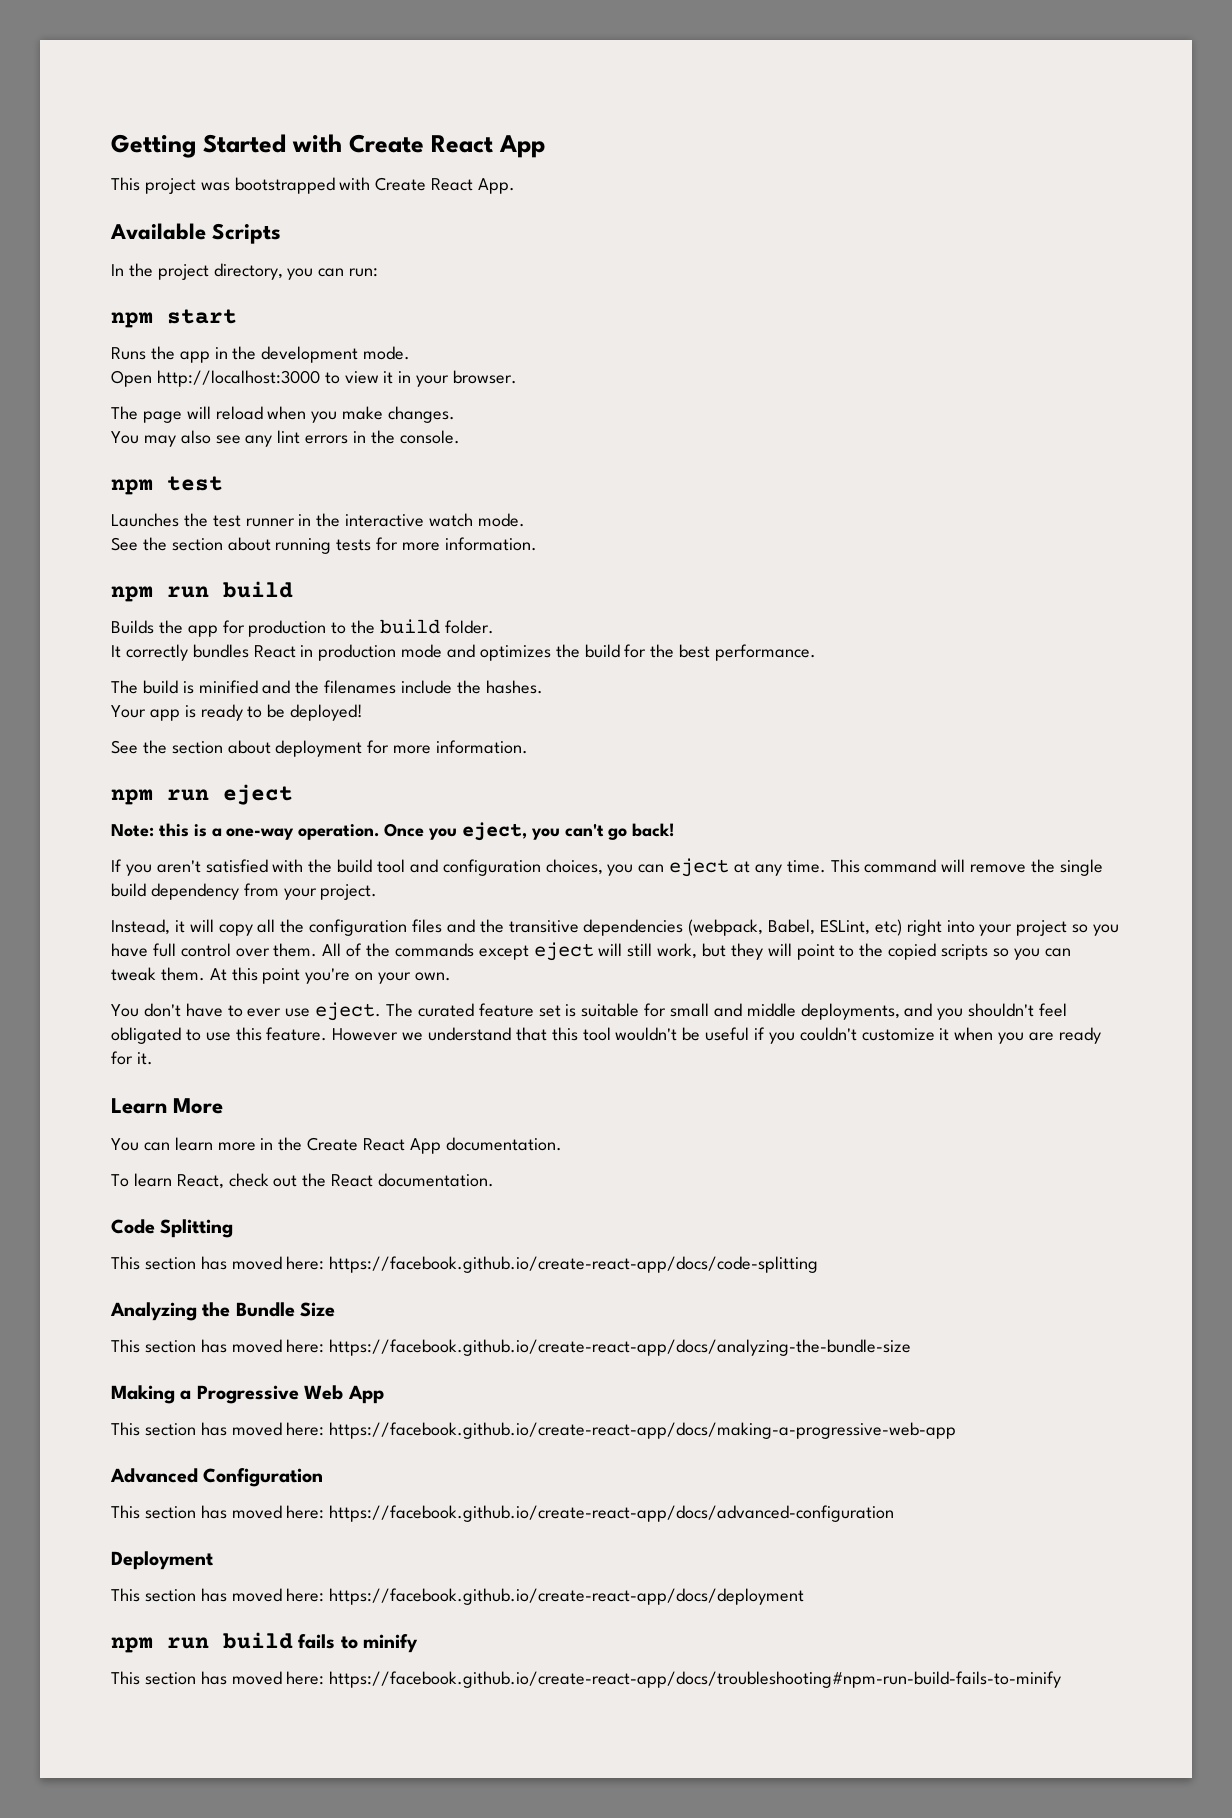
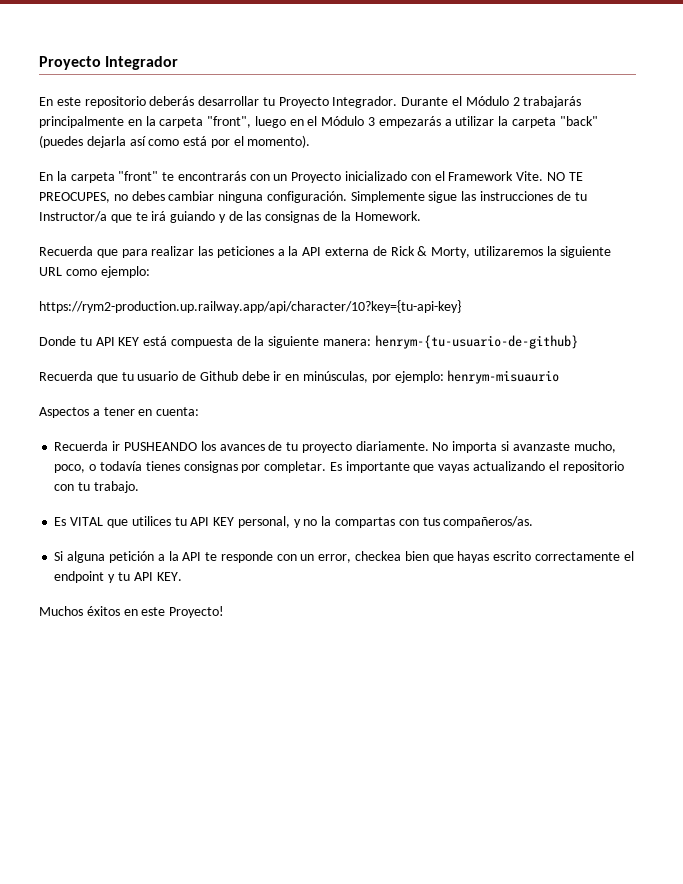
[111,134,545,158] [111,177,516,194] [110,223,282,244] [111,263,379,280] [111,309,237,328] [111,346,411,363] [111,370,518,387] [111,406,456,423] [111,430,460,447] [111,476,223,495] [111,513,525,527] [111,537,537,554] [111,581,293,602] [111,619,494,637] [111,644,817,661] [111,680,543,694] [111,704,364,721] [111,740,529,757] [111,784,293,805] [111,822,675,841] [111,858,1103,877] [111,883,378,900] [111,919,1120,936] [111,942,1071,961] [111,967,451,984] [111,1002,1068,1021] [111,1027,1101,1044] [111,1051,153,1065] [111,1098,224,1114] [111,1137,562,1154] [111,1173,495,1189] [111,1219,234,1238] [111,1256,819,1273] [110,1302,336,1321] [111,1339,912,1356] [111,1385,384,1404] [111,1422,957,1439] [110,1468,324,1487] [111,1505,895,1522] [111,1551,213,1570] [111,1588,805,1605] [111,1632,419,1653] [111,1671,1062,1688] Getting Started with Create React App // This project was bootstrapped with Create React App. // Available Scripts // In the project directory, you can run: // npm start // Runs the app in the development mode. // Open http://localhost:3000 to view it in your browser. // The page will reload when you make changes. // You may also see any lint errors in the console. // npm test // Launches the test runner in the interactive watch mode. // See the section about running tests for more information. // npm run build // Builds the app for production to the build folder. // It correctly bundles React in production mode and optimizes the build for the best performance. // The build is minified and the filenames include the hashes. // Your app is ready to be deployed! // See the section about deployment for more information. // npm run eject // Note: this is a one-way operation. Once you eject, you can't go back! // If you aren't satisfied with the build tool and configuration choices, you can eject at any time. This command will remove the single build dependency from your project. // Instead, it will copy all the configuration files and the transitive dependencies (webpack, Babel, ESLint, etc) right into your project so you have full control over them. All of the commands except eject will still work, but they will point to the copied scripts so you can tweak them. At this point you're on your own. // You don't have to ever use eject. The curated feature set is suitable for small and middle deployments, and you shouldn't feel obligated to use this feature. However we understand that this tool wouldn't be useful if you couldn't customize it when you are ready for it. // Learn More // You can learn more in the Create React App documentation. // To learn React, check out the React documentation. // Code Splitting // This section has moved here: https://facebook.github.io/create-react-app/docs/code-splitting // Analyzing the Bundle Size // This section has moved here: https://facebook.github.io/create-react-app/docs/analyzing-the-bundle-size // Making a Progressive Web App // This section has moved here: https://facebook.github.io/create-react-app/docs/making-a-progressive-web-app // Advanced Configuration // This section has moved here: https://facebook.github.io/create-react-app/docs/advanced-configuration // Deployment // This section has moved here: https://facebook.github.io/create-react-app/docs/deployment // npm run build fails to minify // This section has moved here: https://facebook.github.io/create-react-app/docs/troubleshooting#npm-run-build-fails-to-minify -> [39,56,179,70] [39,96,582,108] [39,116,598,128] [39,135,311,148] [39,171,583,183] [39,191,587,203] [39,211,421,223] [39,246,612,258] [39,266,150,278] [39,300,461,313] [39,335,578,349] [39,370,560,384] [39,407,200,418] [54,441,616,453] [54,461,624,473] [54,481,139,493] [54,516,534,528] [54,551,634,563] [54,571,182,583] [39,606,225,618] Proyecto Integrador // En este repositorio deberás desarrollar tu Proyecto Integrador. Durante el Módulo 2 trabajarás principalmente en la carpeta "front", luego en el Módulo 3 empezarás a utilizar la carpeta "back" (puedes dejarla así como está por el momento). // En la carpeta "front" te encontrarás con un Proyecto inicializado con el Framework Vite. NO TE PREOCUPES, no debes cambiar ninguna configuración. Simplemente sigue las instrucciones de tu Instructor/a que te irá guiando y de las consignas de la Homework. // Recuerda que para realizar las peticiones a la API externa de Rick & Morty, utilizaremos la siguiente URL como ejemplo: // https://rym2-production.up.railway.app/api/character/10?key={tu-api-key} // Donde tu API KEY está compuesta de la siguiente manera: henrym-{tu-usuario-de-github} // Recuerda que tu usuario de Github debe ir en minúsculas, por ejemplo: henrym-misuaurio // Aspectos a tener en cuenta: // Recuerda ir PUSHEANDO los avances de tu proyecto diariamente. No importa si avanzaste mucho, poco, o todavía tienes consignas por completar. Es importante que vayas actualizando el repositorio con tu trabajo. // Es VITAL que utilices tu API KEY personal, y no la compartas con tus compañeros/as. // Si alguna petición a la API te responde con un error, checkea bien que hayas escrito correctamente el endpoint y tu API KEY. // Muchos éxitos en este Proyecto!

